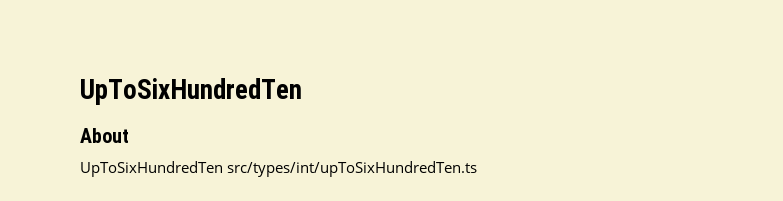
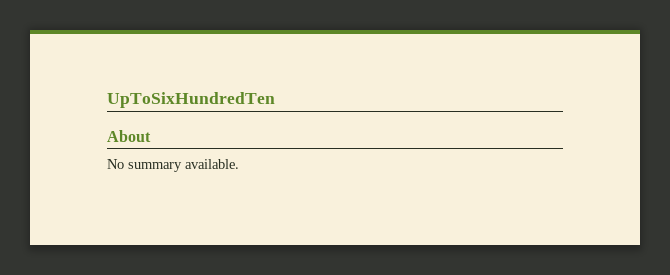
[80,161,478,177] UpToSixHundredTen src/types/int/upToSixHundredTen.ts -> [107,159,239,172] No summary available.

